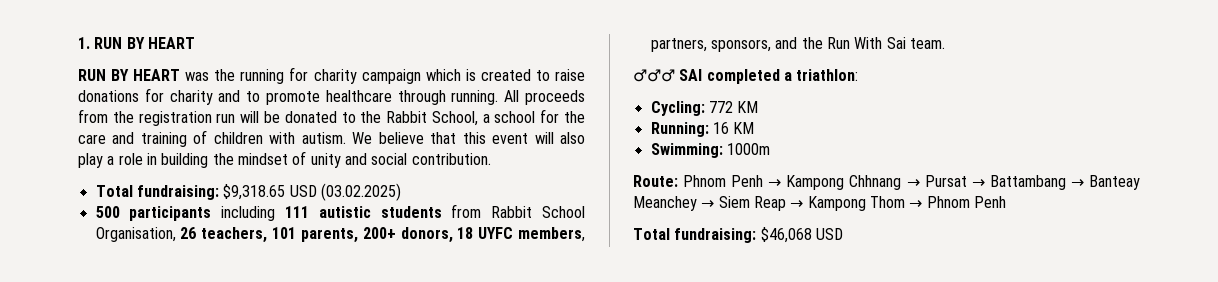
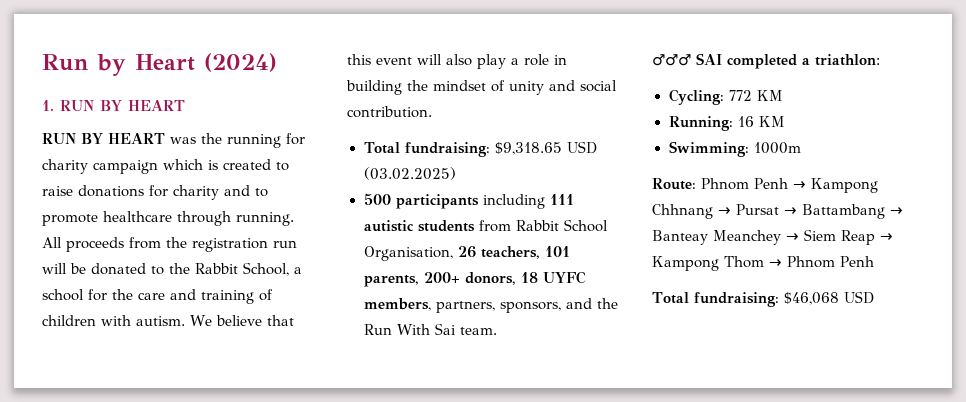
(78, 43) none -> [42,53,277,76] Run by Heart (2024) //

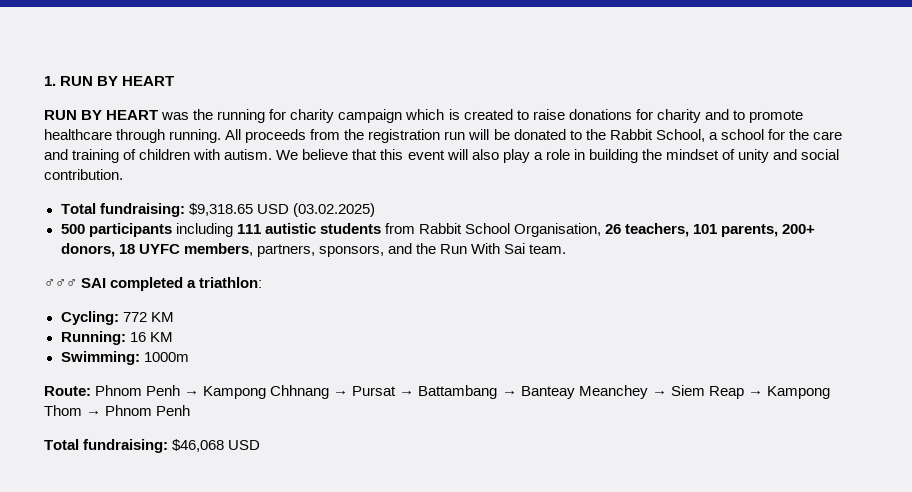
[42,53,277,76] Run by Heart (2024) // -> (44, 81) none

